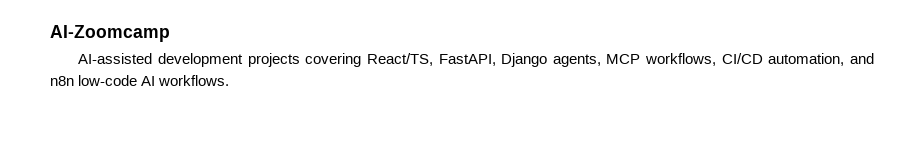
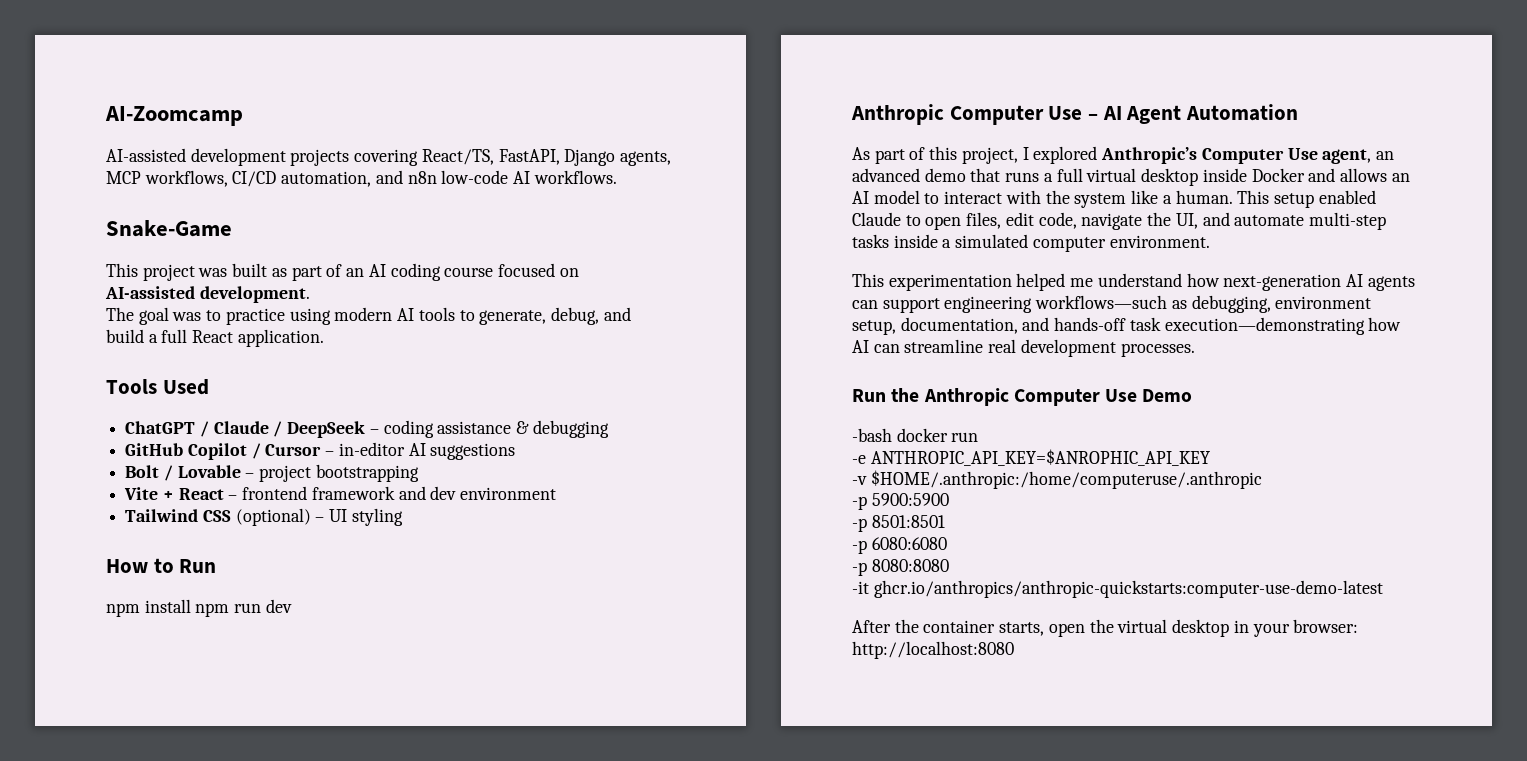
(230, 80) none -> [106,220,232,237] [106,263,579,281] [105,286,310,303] [106,307,631,325] [106,329,324,347] [106,379,209,395] [125,420,609,438] [125,442,516,460] [125,464,419,482] [124,486,557,500] [125,508,403,526] [106,558,217,573] [106,599,292,617] [851,104,1299,125] [852,146,1394,164] [852,168,1410,186] [852,190,1376,208] [852,212,1386,230] [852,234,1210,252] [852,273,1415,291] [852,295,1372,313] [852,317,1402,335] [852,339,1195,357] [852,388,1193,406] [852,428,979,442] [852,449,1210,466] [852,470,1262,489] [852,493,949,510] [852,515,945,532] [852,537,947,554] [852,559,949,576] [852,580,1383,598] [852,619,1359,637] [852,641,1014,659] // Snake-Game // This project was built as part of an AI coding course focused on AI-assisted development. // The goal was to practice using modern AI tools to generate, debug, and build a full React application. // Tools Used // ChatGPT / Claude / DeepSeek – coding assistance & debugging // GitHub Copilot / Cursor – in-editor AI suggestions // Bolt / Lovable – project bootstrapping // Vite + React – frontend framework and dev environment // Tailwind CSS (optional) – UI styling // How to Run // npm install npm run dev // Anthropic Computer Use – AI Agent Automation // As part of this project, I explored Anthropic’s Computer Use agent, an advanced demo that runs a full virtual desktop inside Docker and allows an AI model to interact with the system like a human. This setup enabled Claude to open files, edit code, navigate the UI, and automate multi-step tasks inside a simulated computer environment. // This experimentation helped me understand how next-generation AI agents can support engineering workflows—such as debugging, environment setup, documentation, and hands-off task execution—demonstrating how AI can streamline real development processes. // Run the Anthropic Computer Use Demo // -bash docker run // -e ANTHROPIC_API_KEY=$ANROPHIC_API_KEY // -v $HOME/.anthropic:/home/computeruse/.anthropic // -p 5900:5900 // -p 8501:8501 // -p 6080:6080 // -p 8080:8080 // -it ghcr.io/anthropics/anthropic-quickstarts:computer-use-demo-latest // After the container starts, open the virtual desktop in your browser: http://localhost:8080

